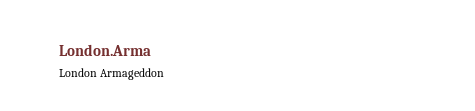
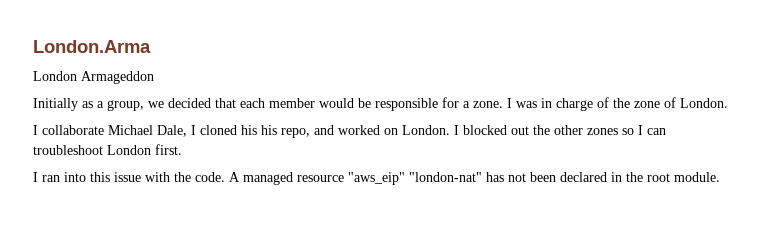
(165, 74) none -> [33,97,728,111] [33,125,666,138] [33,144,182,155] [33,172,720,185] // Initially as a group, we decided that each member would be responsible for a zone. I was in charge of the zone of London. // I collaborate Michael Dale, I cloned his his repo, and worked on London. I blocked out the other zones so I can troubleshoot London first. // I ran into this issue with the code. A managed resource "aws_eip" "london-nat" has not been declared in the root module.

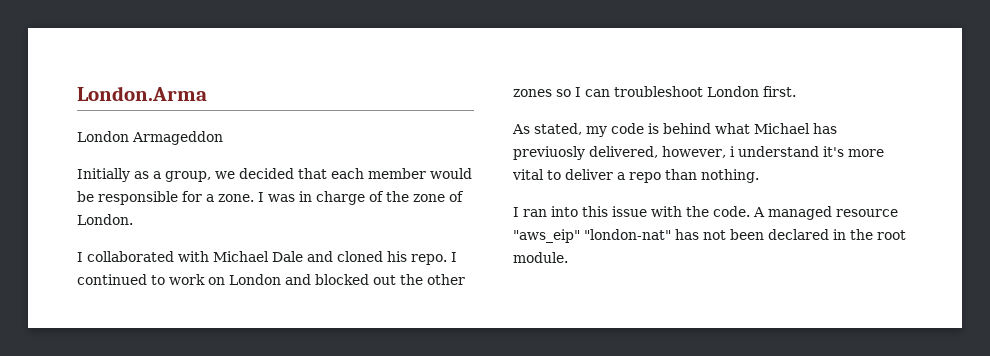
[42,125,459,138] collaborate Michael Dale, I cloned his his repo, and worked on London. I -> [87,251,457,265] [77,274,311,285] collaborated with Michael Dale and cloned his repo. I continued to work on London and
(182, 149) none -> [512,123,837,137] [513,146,884,160] [512,169,759,183] // As stated, my code is behind what Michael has previuosly delivered, however, i understand it's more vital to deliver a repo than nothing.

